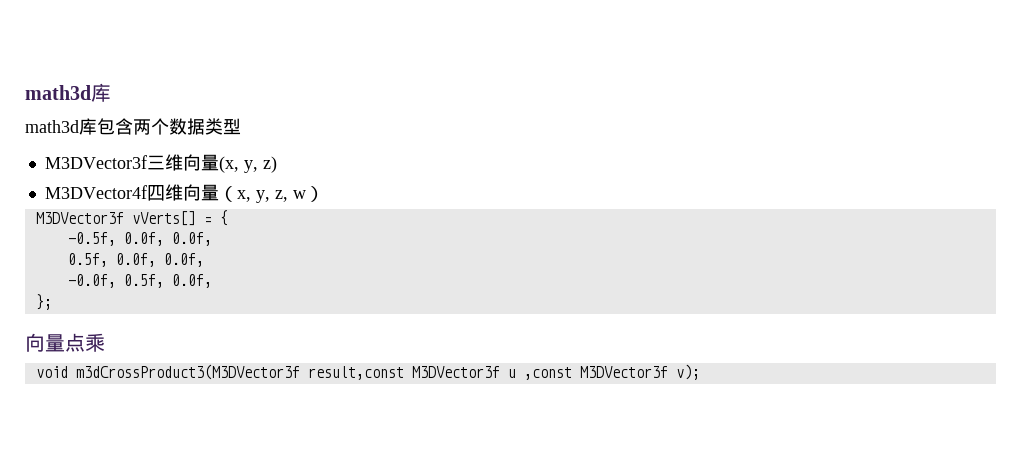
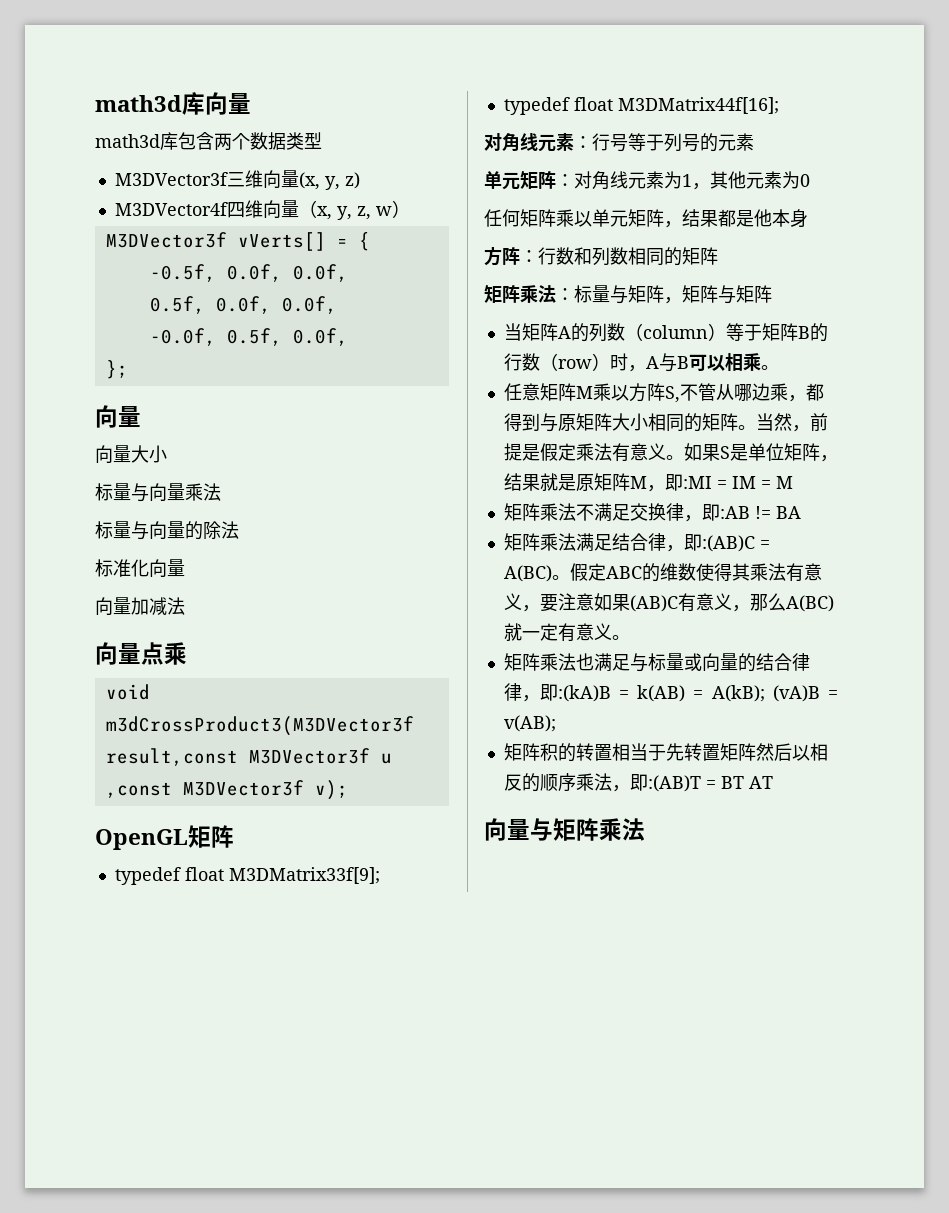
[25,83,111,102] math3d库 -> [95,92,251,115] math3d库向量
(65, 343) none -> [95,445,167,463] [95,483,221,502] [95,521,239,540] [95,559,185,577] [95,597,185,615] [95,642,141,665] // 向量大小 // 标量与向量乘法 // 标量与向量的除法 // 标准化向量 // 向量加减法 // 向量
(700, 372) none -> [95,825,234,850] [114,867,380,885] [503,97,779,115] [484,133,754,152] [484,171,810,190] [484,209,808,228] [484,246,718,266] [484,285,772,304] [503,323,828,342] [503,353,779,372] [503,383,824,403] [503,413,828,432] [503,443,838,462] [503,473,793,492] [503,503,801,522] [503,533,770,552] [503,563,822,582] [503,593,834,612] [503,623,630,642] [503,653,810,672] [503,683,838,702] [503,715,556,732] [503,743,828,762] [503,773,773,792] [484,818,645,841] // OpenGL矩阵 // typedef float M3DMatrix33f[9]; // typedef float M3DMatrix44f[16]; // 对角线元素：行号等于列号的元素 // 单元矩阵：对角线元素为1，其他元素为0 // 任何矩阵乘以单元矩阵，结果都是他本身 // 方阵：行数和列数相同的矩阵 // 矩阵乘法：标量与矩阵，矩阵与矩阵 // 当矩阵A的列数（column）等于矩阵B的行数（row）时，A与B可以相乘。 // 任意矩阵M乘以方阵S,不管从哪边乘，都得到与原矩阵⼤小相同的矩阵。当然，前提是假定乘法有意义。如果S是单位矩阵，结果就是原矩阵M，即:MI = IM = M // 矩阵乘法不满⾜交换律，即:AB != BA // 矩阵乘法满⾜结合律，即:(AB)C = A(BC)。假定ABC的维数使得其乘法有意义，要注意如果(AB)C有意义，那么A(BC)就⼀定有意义。 // 矩阵乘法也满⾜与标量或向量的结合律律，即:(kA)B = k(AB) = A(kB); (vA)B = v(AB); // 矩阵积的转置相当于先转置矩阵然后以相反的顺序乘法，即:(AB)T = BT AT // 向量与矩阵乘法

